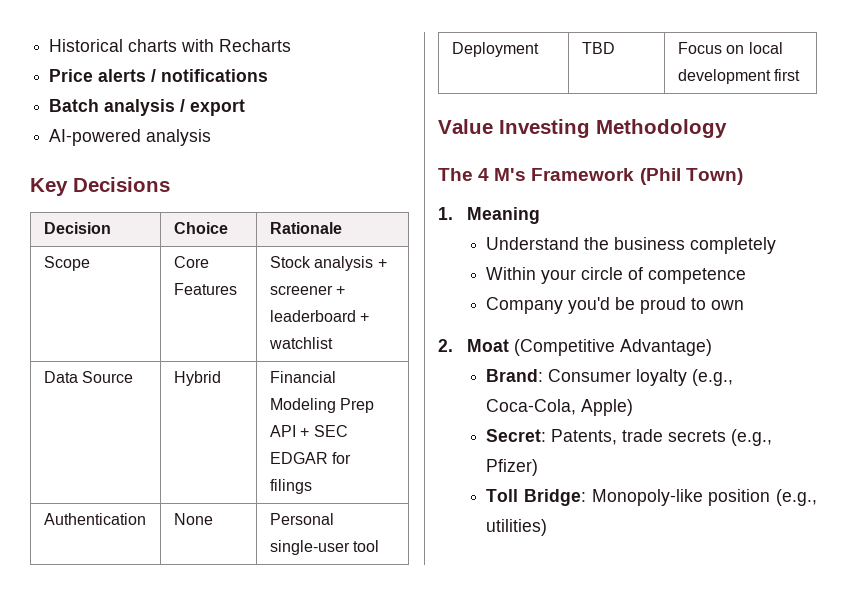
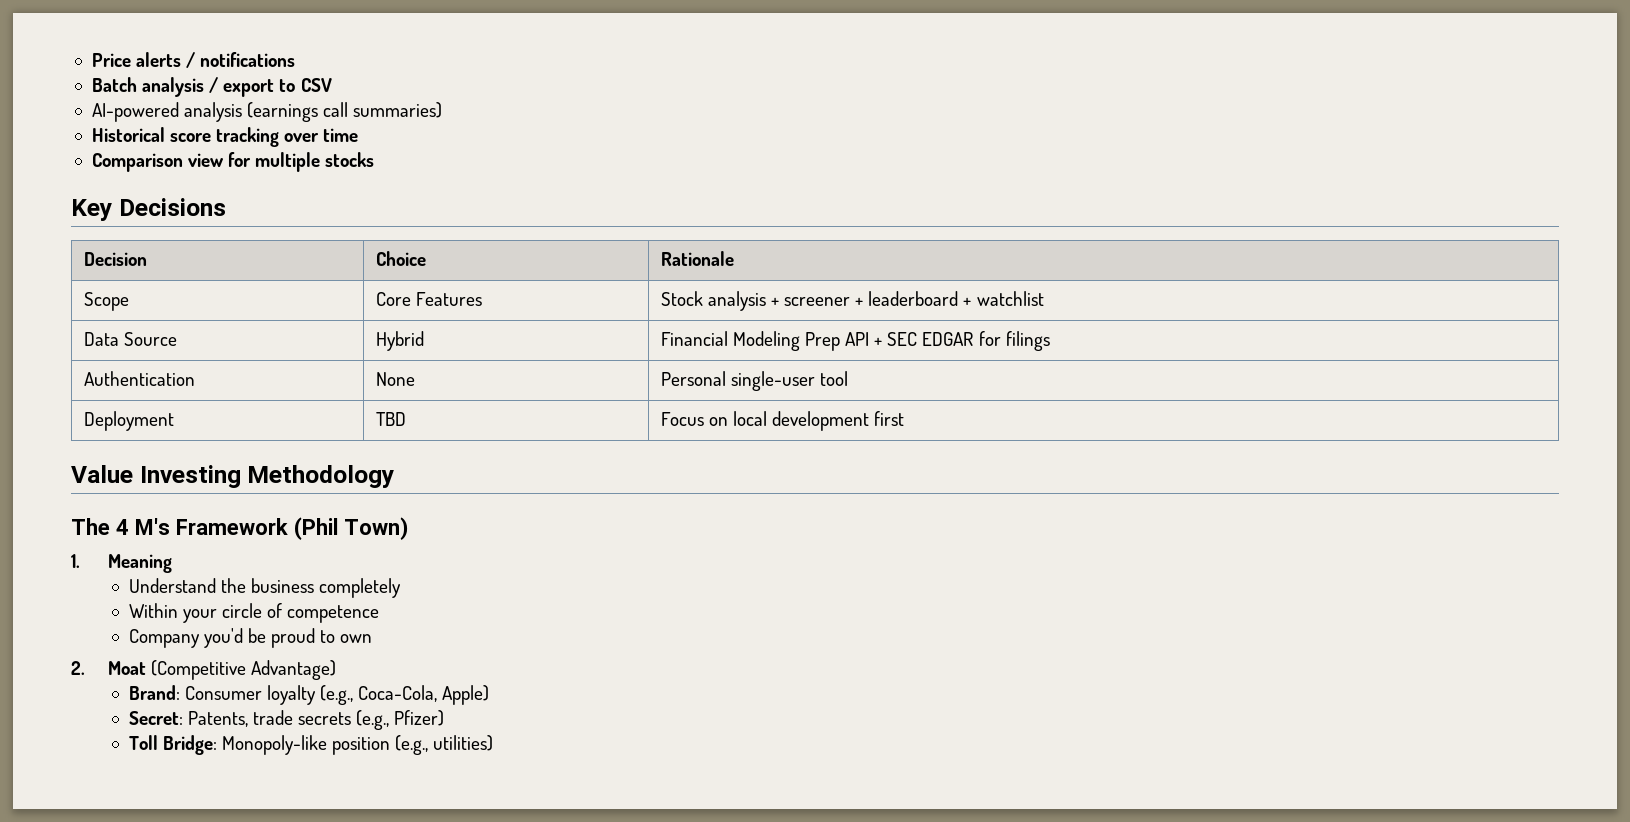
[49,39,292,52] Historical charts with Recharts // -> (91, 60) none
(246, 107) none -> [279,78,332,92] to CSV
(212, 137) none -> [247,102,443,122] [91,127,359,147] [91,152,375,172] (earnings call summaries) // Historical score tracking over time // Comparison view for multiple stocks

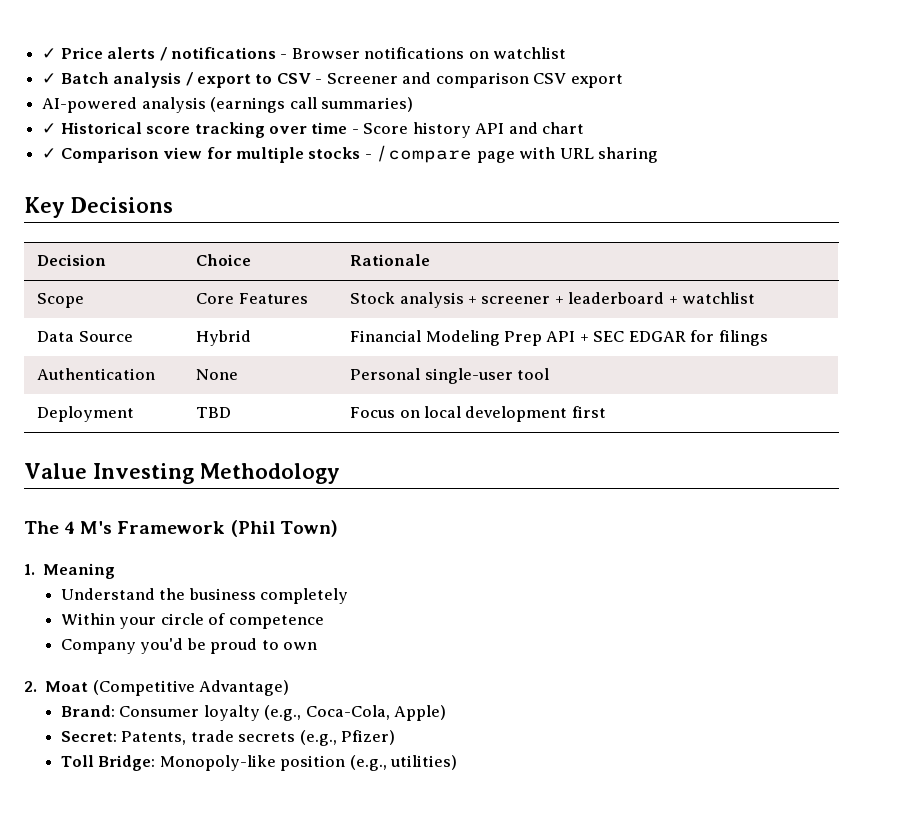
(91, 60) none -> [42,48,57,59] ✓
(296, 59) // -> [280,47,567,59] [42,73,57,84] - Browser notifications on watchlist // ✓
(332, 85) none -> [315,72,623,88] - Screener and comparison CSV export
(443, 110) none -> [42,123,57,134] ✓
(359, 135) // -> [351,122,585,138] [42,148,57,159] - Score history API and chart // ✓
(375, 159) none -> [364,145,659,163] - /compare page with URL sharing

